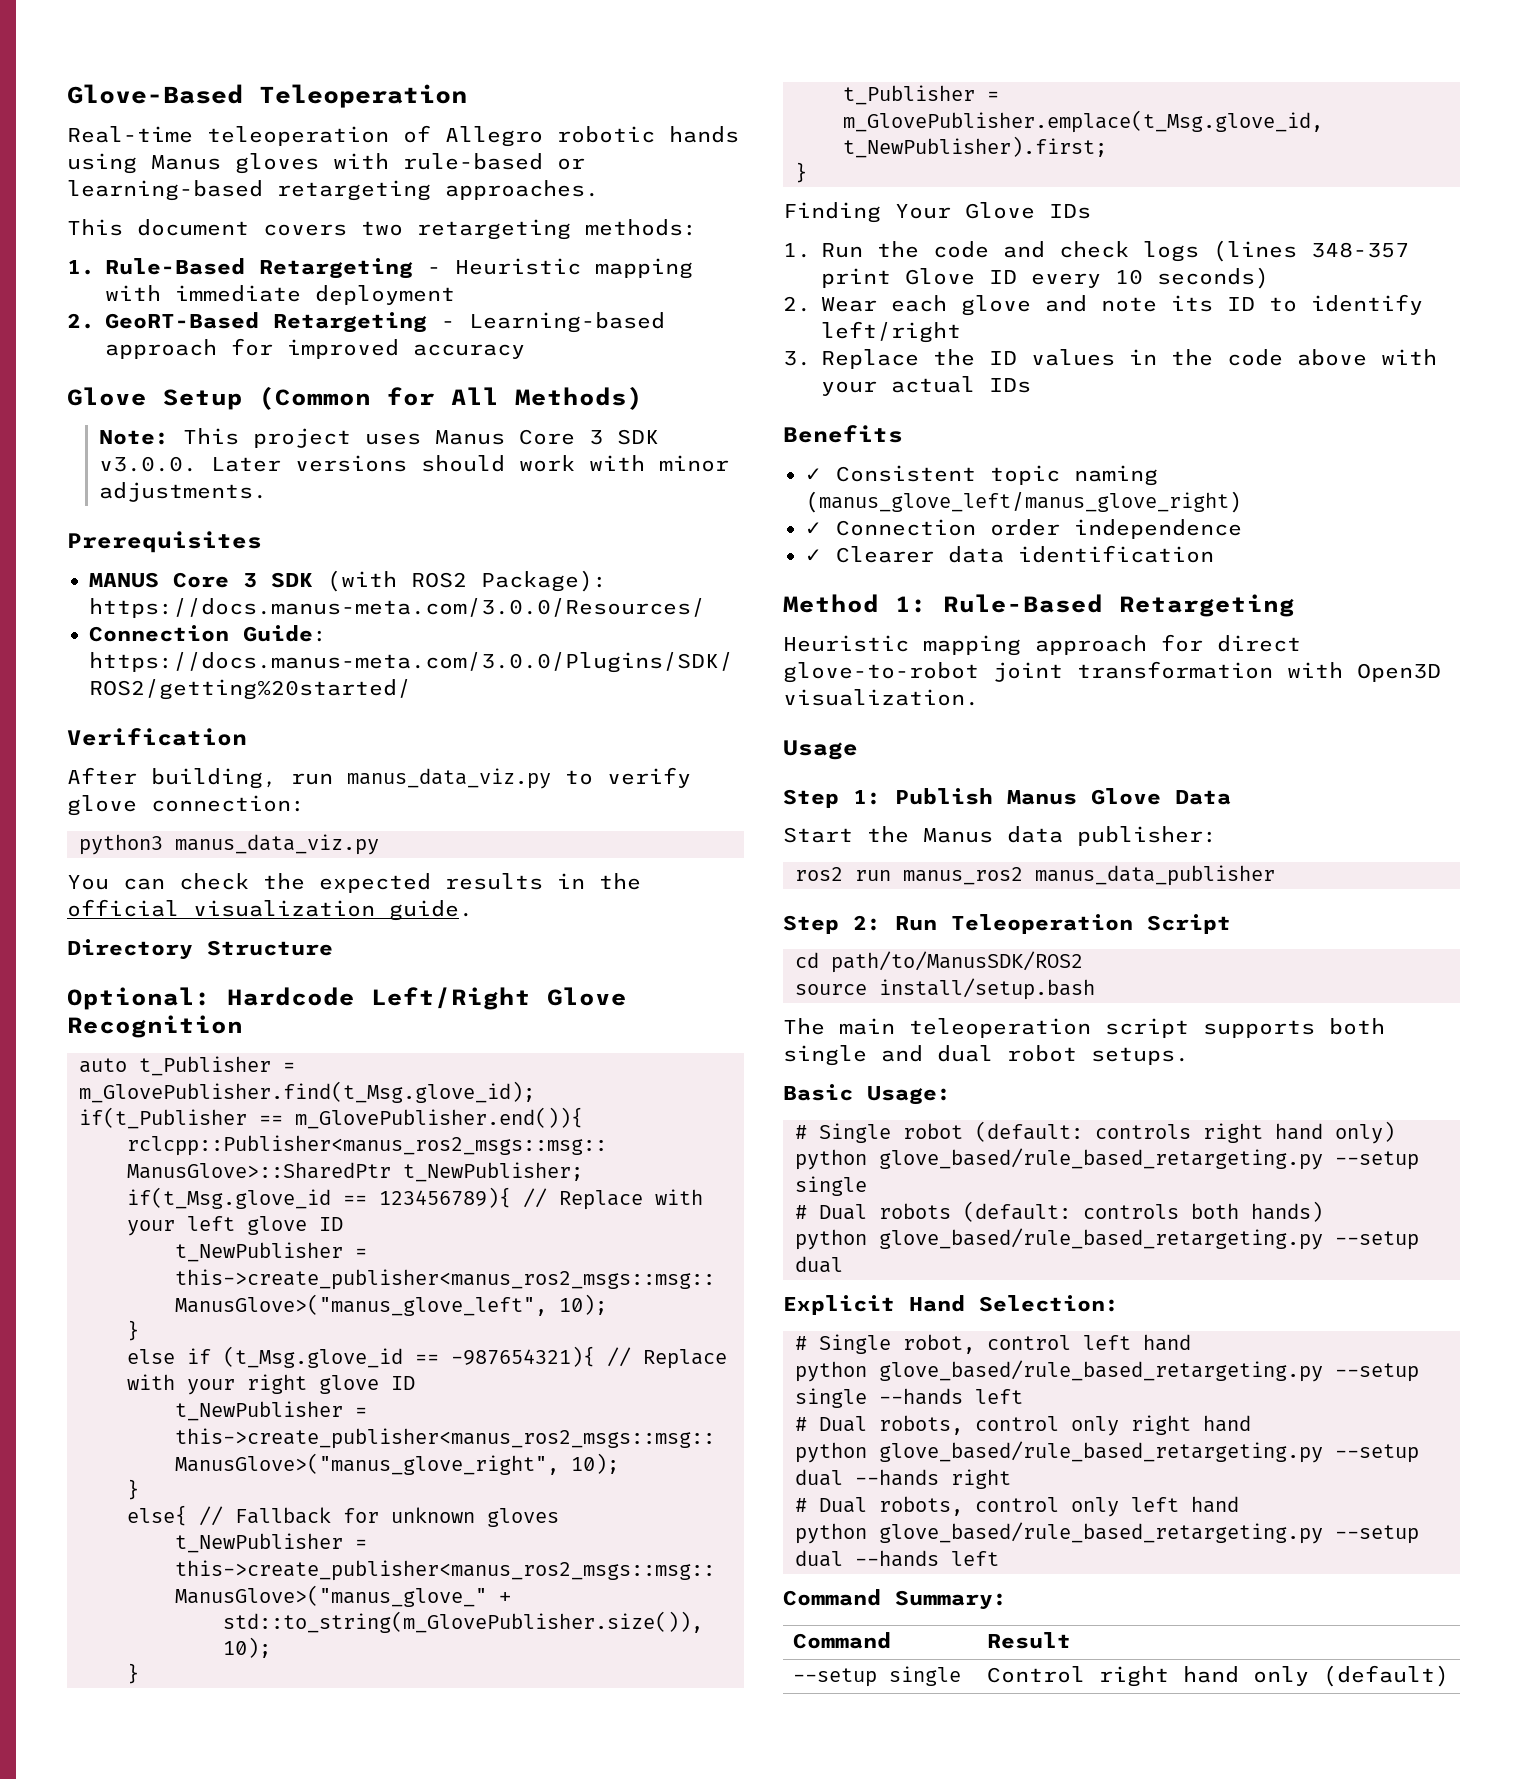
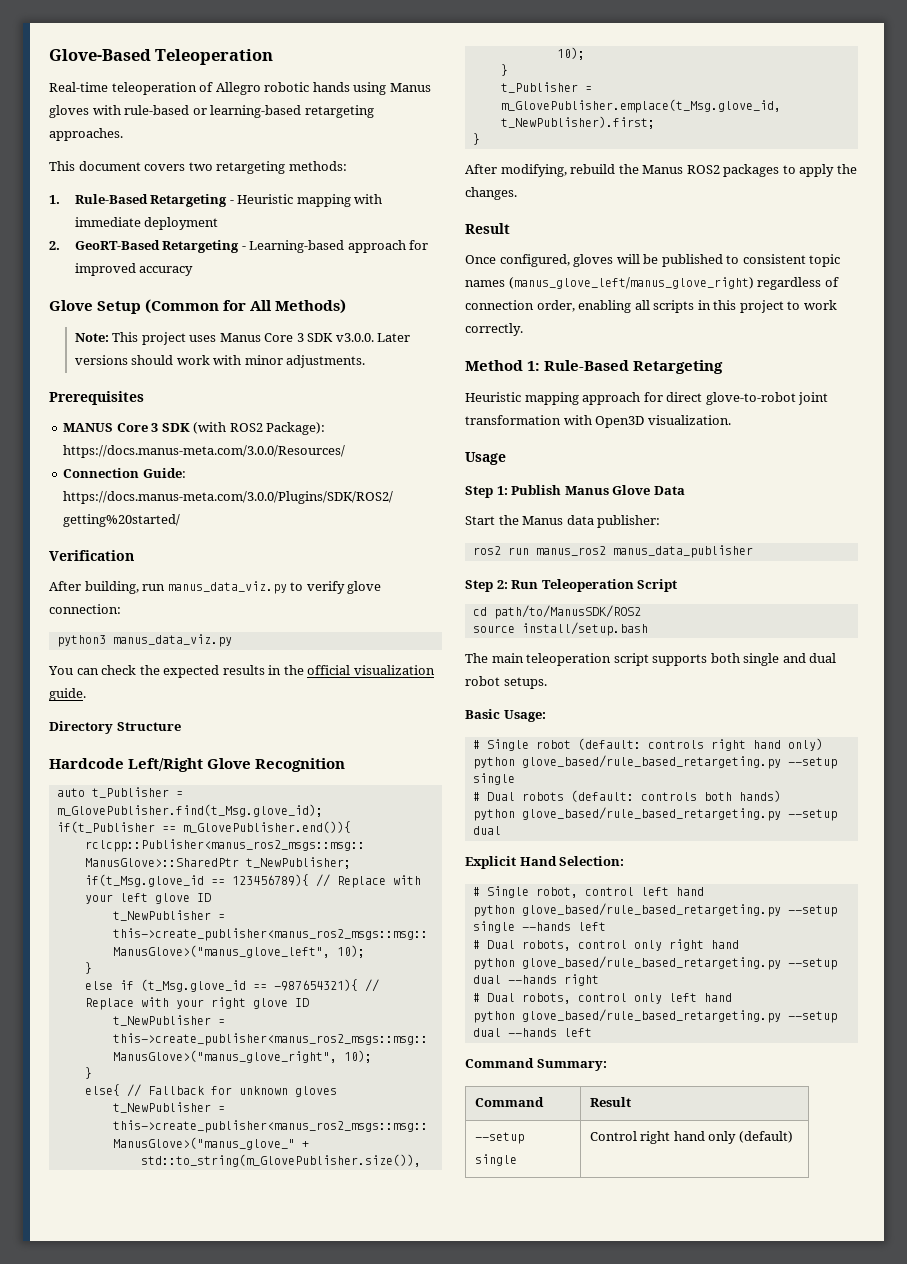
[67,987,211,1010] Optional: -> (181, 726) none
[783,202,1091,223] [783,240,1409,262] [821,267,1269,289] [783,294,1423,316] [821,321,961,343] [783,349,1437,369] [821,376,1031,396] [783,425,903,443] [805,465,1158,486] [805,491,1243,513] [805,519,1242,539] [805,545,1214,563] Finding Your Glove IDs // 1. Run the code and check logs (lines 348-357 print Glove ID every 10 seconds) // 2. Wear each glove and note its ID to identify left/right // 3. Replace the ID values in the code above with your actual IDs // Benefits // ✓ Consistent topic naming (manus_glove_left/manus_glove_right) // ✓ Connection order independence // ✓ Clearer data identification -> [465,164,857,177] [465,187,517,200] [465,223,510,234] [465,254,841,267] [465,277,839,290] [465,300,837,313] [465,323,523,336] After modifying, rebuild the Manus ROS2 packages to apply the changes. // Result // Once configured, gloves will be published to consistent topic names (manus_glove_left/manus_glove_right) regardless of connection order, enabling all scripts in this project to work correctly.

